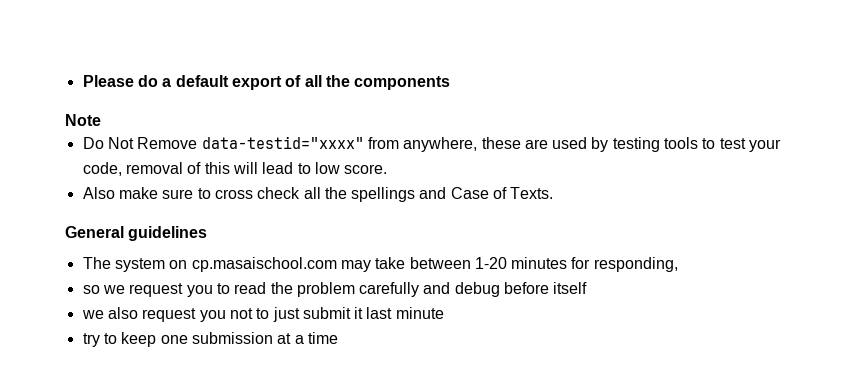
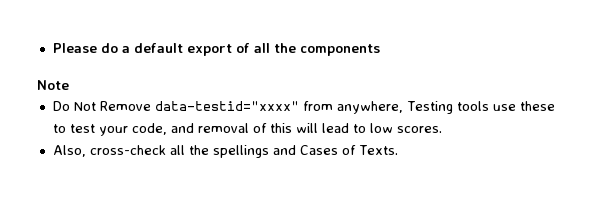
[481,137,699,152] these are used by testing tools -> [406,101,555,114] Testing tools use these
(122, 169) none -> [170,123,194,133] and
[344,164,388,174] [82,187,301,199] score. // Also make sure to cross check -> [396,126,442,133] [52,145,166,157] scores. // Also, cross-check
[450,187,489,199] Case -> [299,145,338,155] Cases
[65,226,208,241] [82,257,678,272] [82,282,588,297] [81,307,444,322] [82,332,338,347] // General guidelines // The system on cp.masaischool.com may take between 1-20 minutes for responding, // so we request you to read the problem carefully and debug before itself // we also request you not to just submit it last minute // try to keep one submission at a time -> (398, 150) none

